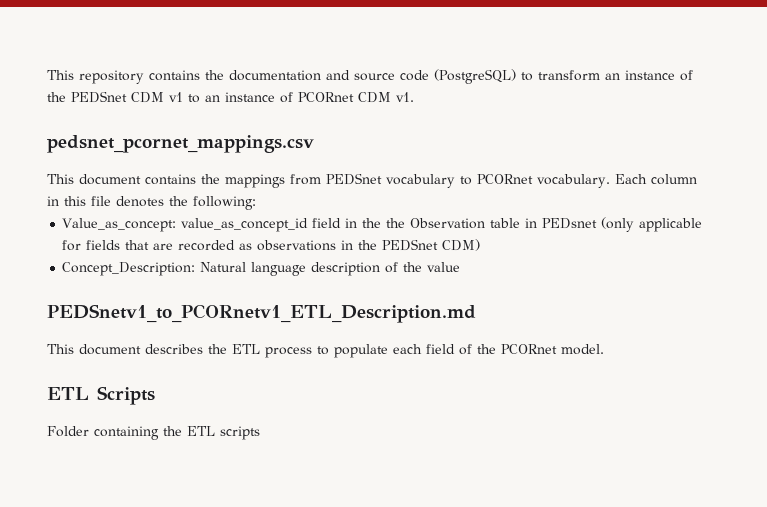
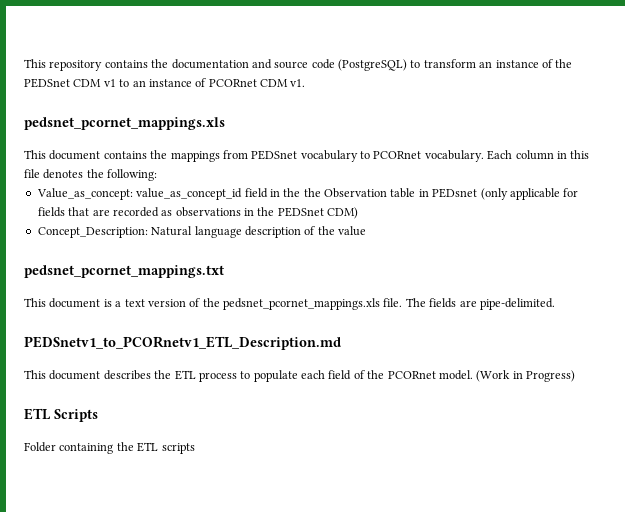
[47,135,314,153] pedsnet_pcornet_mappings.csv -> [24,117,225,130] pedsnet_pcornet_mappings.xls
(461, 267) none -> [24,265,224,278] [24,298,555,310] // pedsnet_pcornet_mappings.txt // This document is a text version of the pedsnet_pcornet_mappings.xls file. The fields are pipe-delimited.
(604, 349) none -> [476,370,575,382] (Work in Progress)

